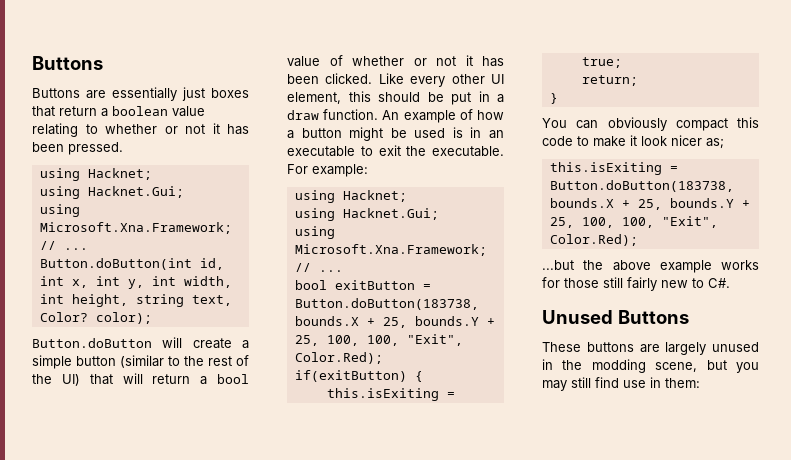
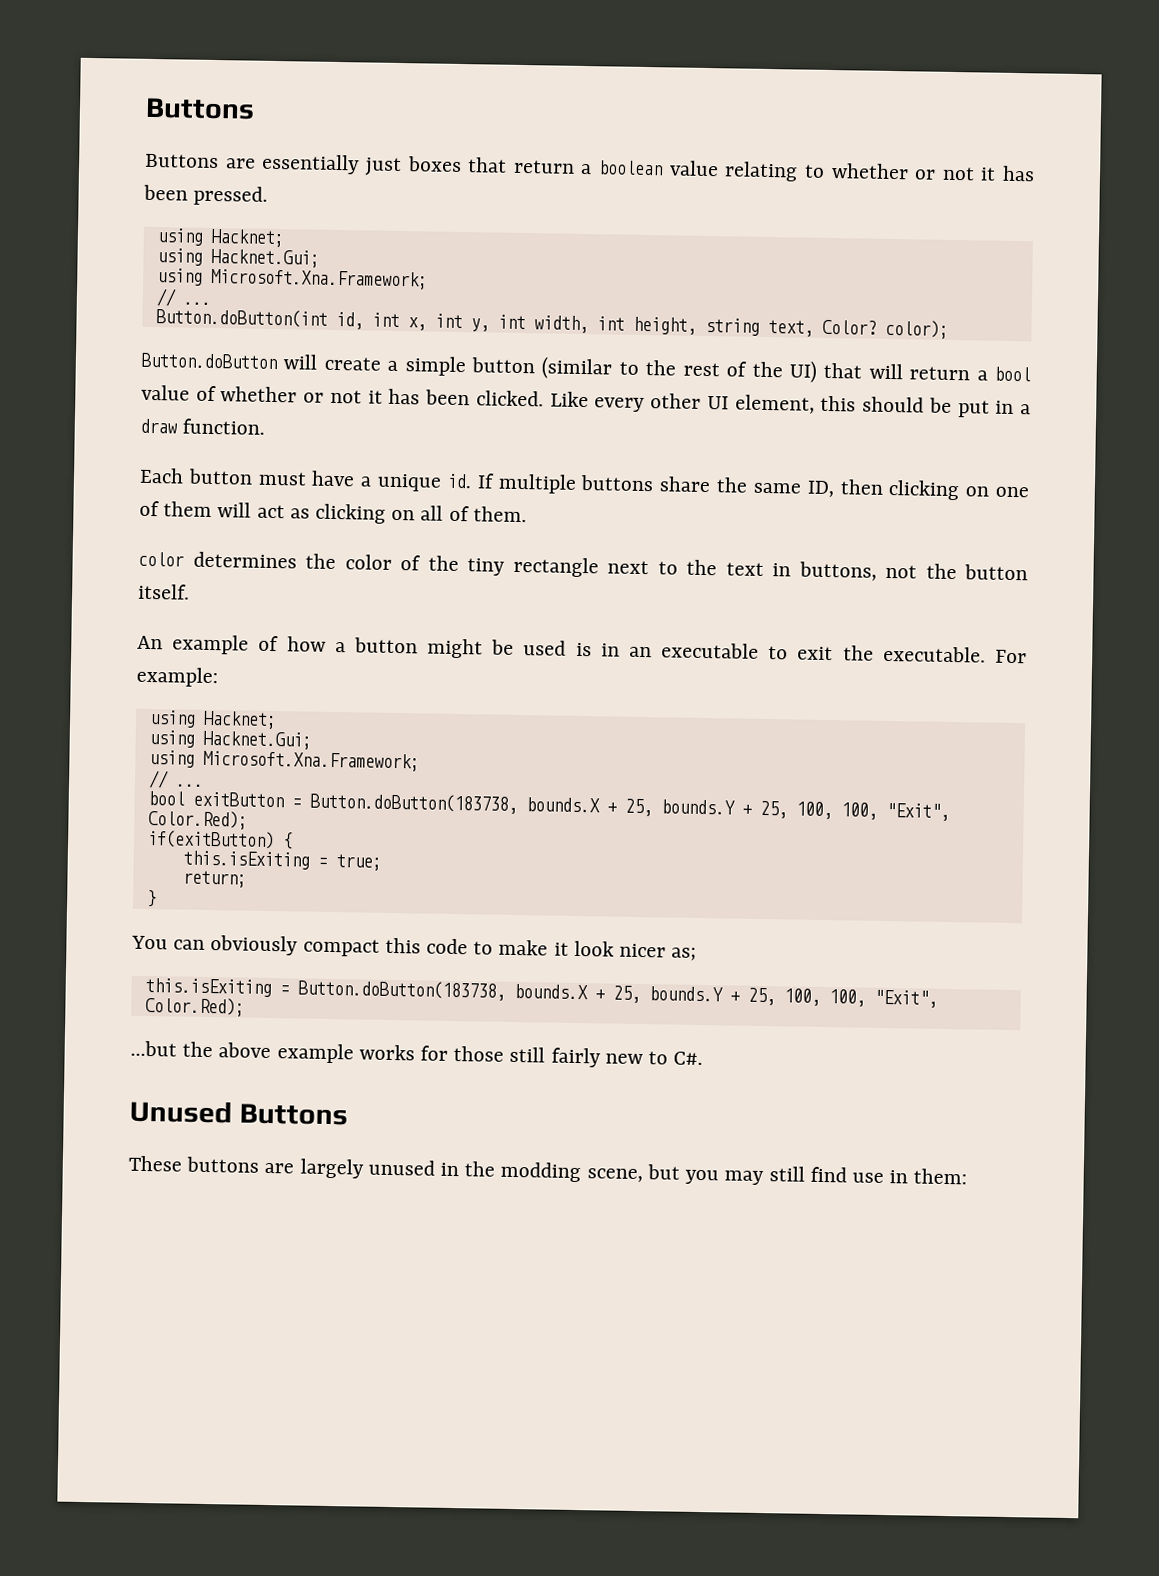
(379, 114) none -> [139,467,1030,501] [139,500,527,524] [138,551,1028,581] [138,583,190,600] // Each button must have a unique id. If multiple buttons share the same ID, then clicking on one of them will act as clicking on all of them. // color determines the color of the tiny rectangle next to the text in buttons, not the button itself. //

